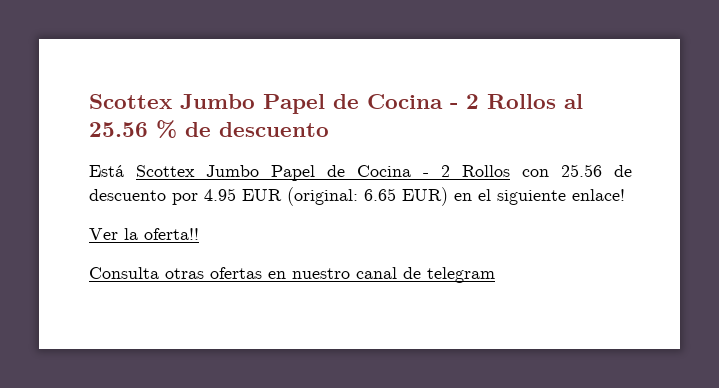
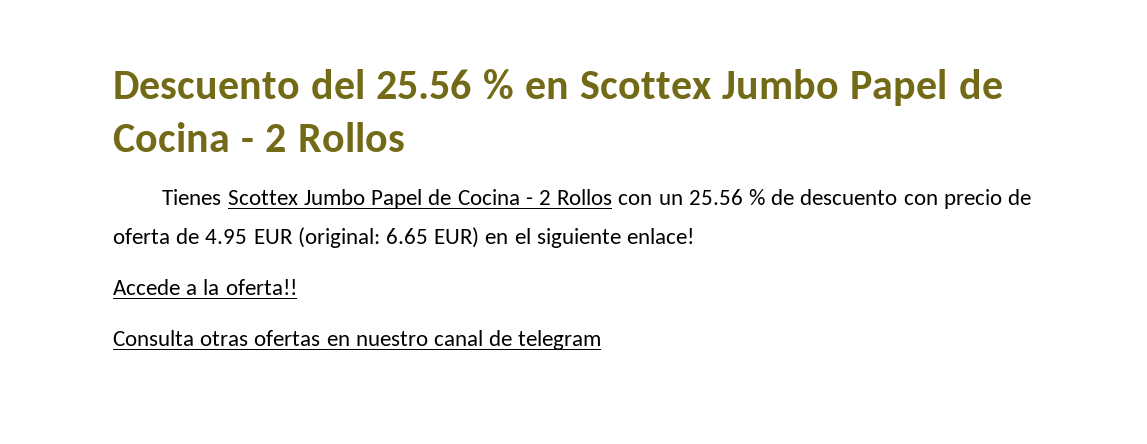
[89,94,583,114] [89,120,329,138] [89,165,124,177] Scottex Jumbo Papel de Cocina - 2 Rollos al 25.56 % de descuento // Está -> [113,69,1003,106] [113,122,405,152] [162,189,222,205] Descuento del 25.56 % en Scottex Jumbo Papel de Cocina - 2 Rollos // Tienes
[561,164,632,177] [89,189,198,205] 25.56 de descuento por -> [658,189,1032,209] [113,228,200,244] un 25.56 % de descuento con precio de oferta de
[89,228,118,240] Ver -> [113,279,198,295] Accede a

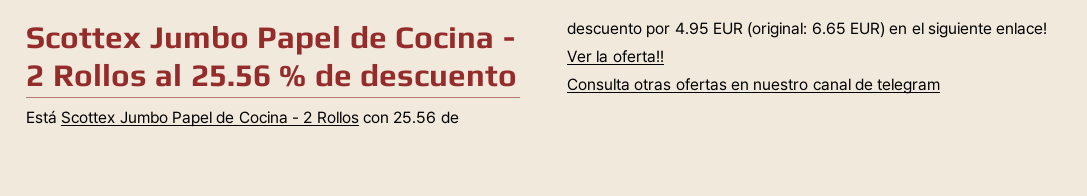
[113,69,1003,106] [113,122,405,152] [162,189,222,205] Descuento del 25.56 % en Scottex Jumbo Papel de Cocina - 2 Rollos // Tienes -> [26,25,515,55] [26,63,518,87] [26,110,57,124] Scottex Jumbo Papel de Cocina - 2 Rollos al 25.56 % de descuento // Está
[658,189,1032,209] [113,228,200,244] un 25.56 % de descuento con precio de oferta de -> [393,111,459,124] [567,22,671,38] 25.56 de descuento por
[113,279,198,295] Accede a -> [567,50,592,63] Ver

